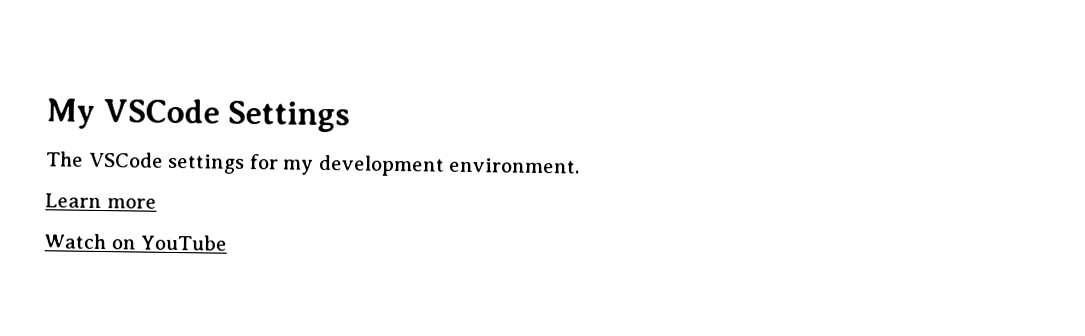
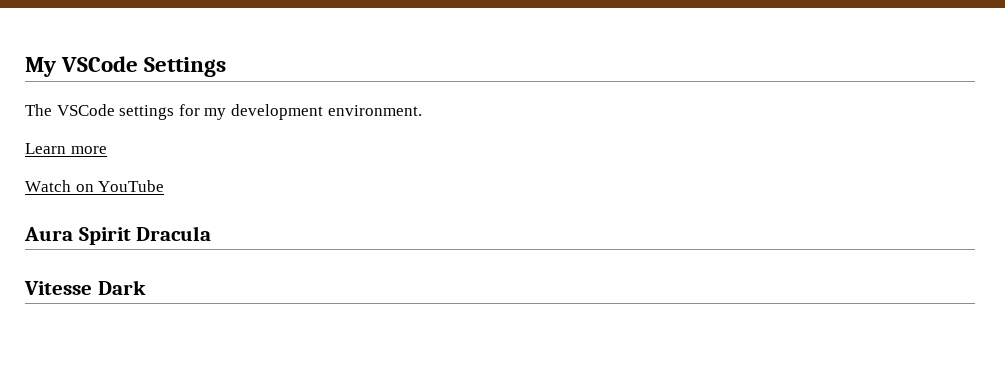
(229, 242) none -> [24,226,212,245] [24,280,146,295] // Aura Spirit Dracula // Vitesse Dark

